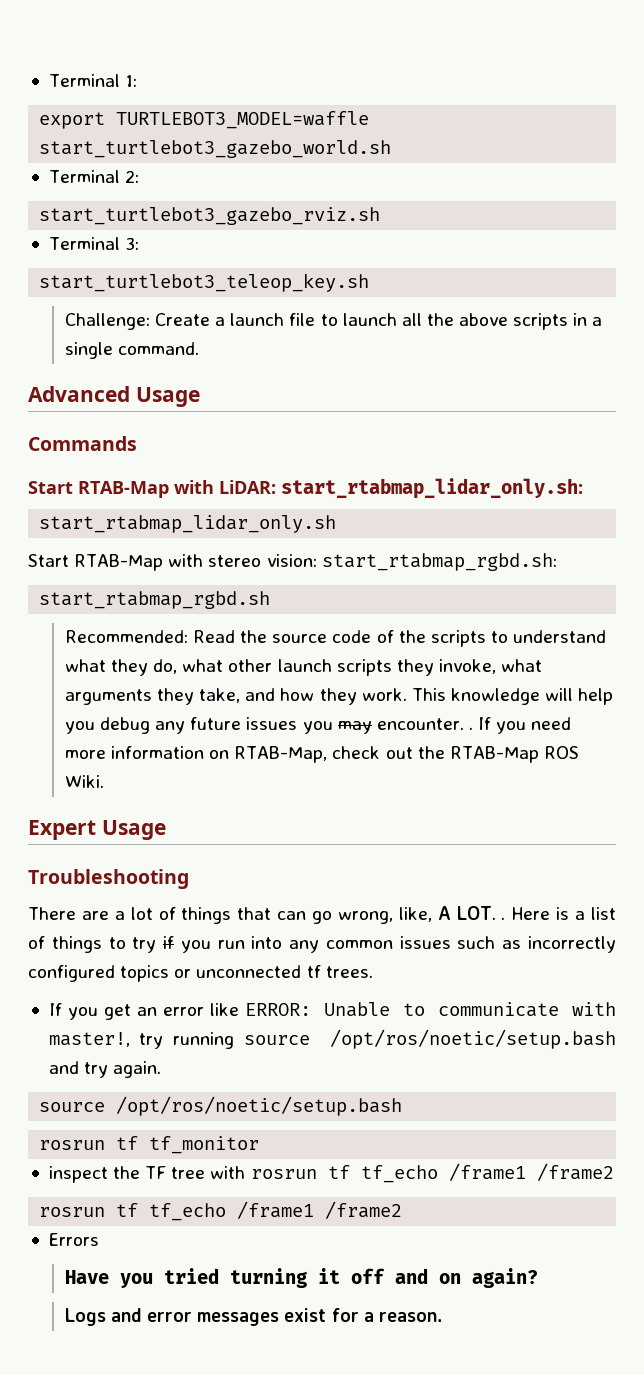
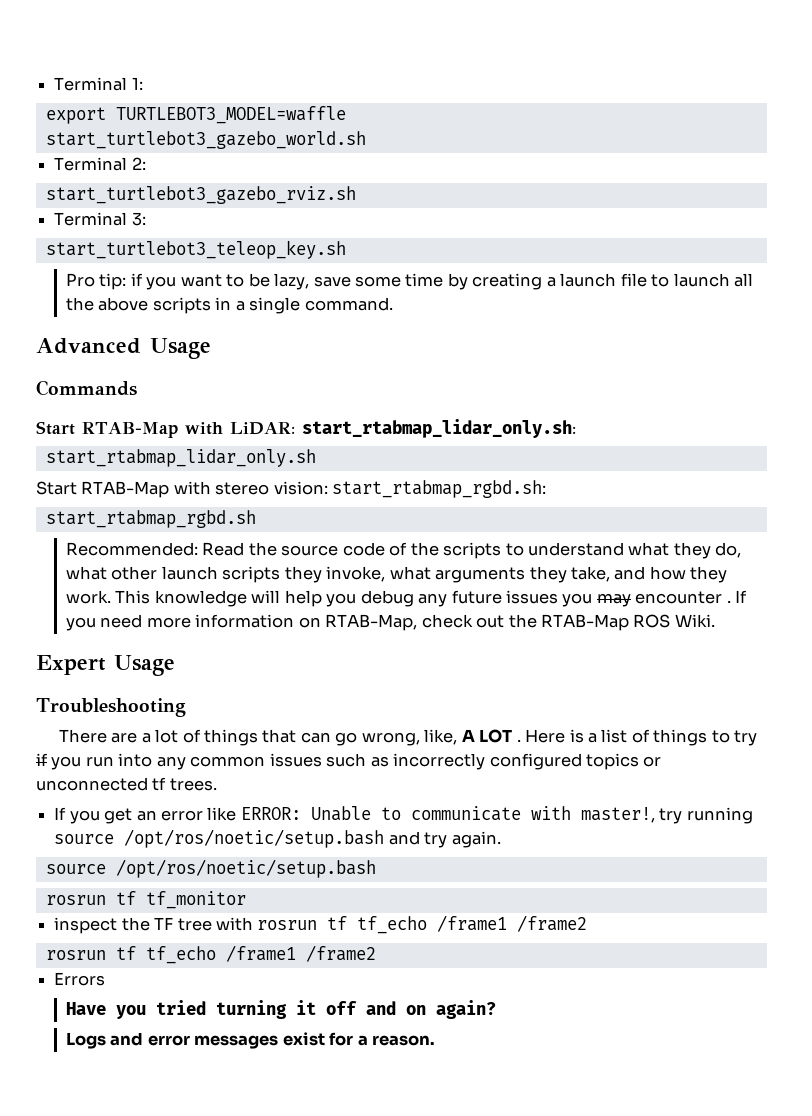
[64,313,211,330] Challenge: Create -> [65,273,543,290] Pro tip: if you want to be lazy, save some time by creating
[376,718,464,730] encounter. -> [635,591,723,604] encounter
[456,906,496,920] LOT. -> [479,729,513,743] LOT

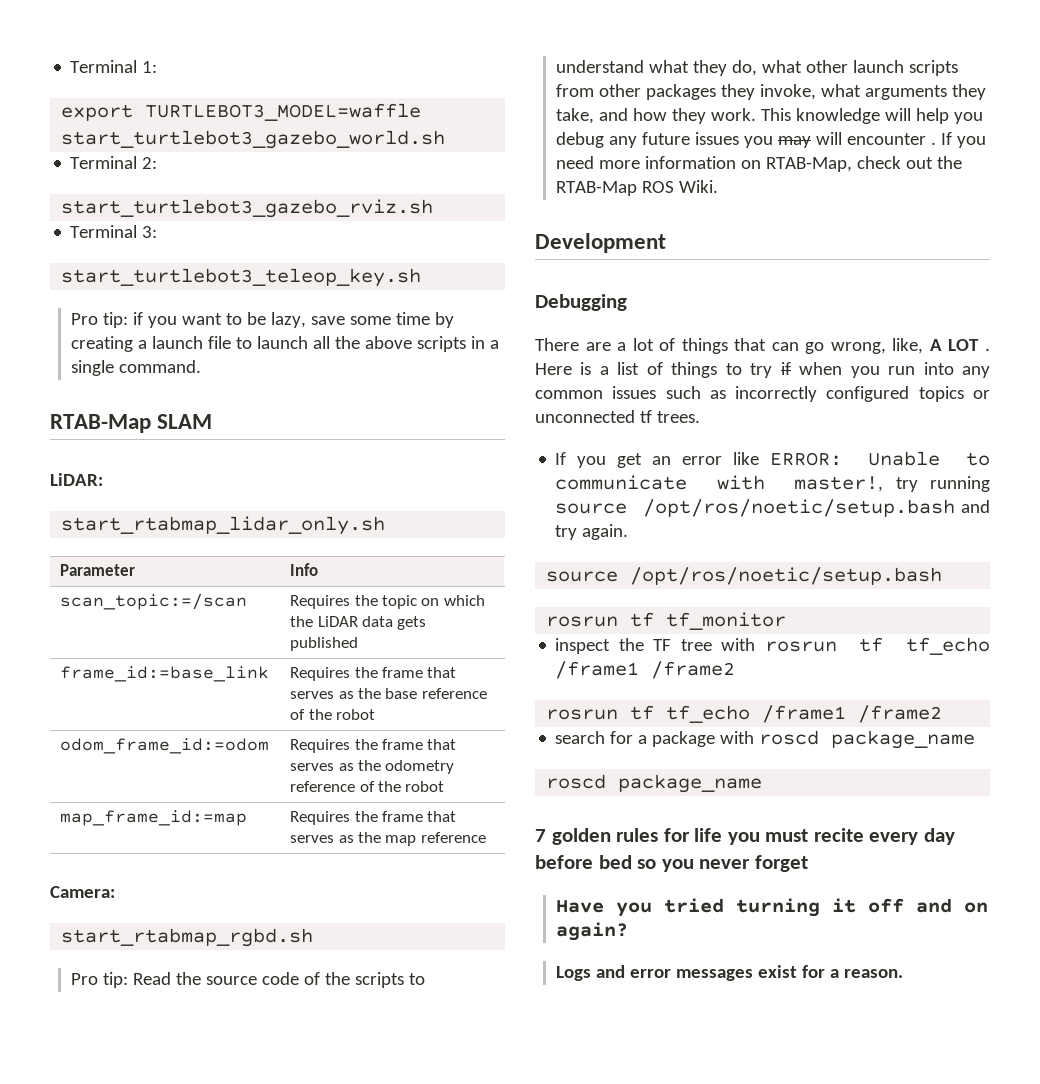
[36,338,211,359] [36,380,137,396] [36,421,223,438] Advanced Usage // Commands // Start RTAB-Map with -> [50,414,213,433] RTAB-Map SLAM //
[301,419,576,438] start_rtabmap_lidar_only.sh: -> (103, 479) none
[36,480,547,498] // Start RTAB-Map with stereo vision: start_rtabmap_rgbd.sh: -> [60,564,136,576] [290,563,319,576] [60,593,248,610] [290,595,485,609] [290,616,427,630] [290,637,359,651] [60,666,270,682] [290,667,457,681] [290,688,487,699] [290,709,376,720] [60,738,270,754] [290,739,457,753] [290,760,455,774] [290,781,445,792] [60,810,248,826] [290,811,457,825] [290,832,486,846] [50,886,115,898] // Parameter | Info // scan_topic:=/scan | Requires the topic on which the LiDAR data gets published // frame_id:=base_link | Requires the frame that serves as the base reference of the robot // odom_frame_id:=odom | Requires the frame that serves as the odometry reference of the robot // map_frame_id:=map | Requires the frame that serves as the map reference // Camera:
[65,542,198,556] Recommended: -> [71,972,129,988] Pro tip:
(281, 574) none -> [556,84,717,100] from other packages
(631, 600) none -> [815,132,842,145] will
[36,655,175,676] [36,698,186,717] Expert Usage // Troubleshooting -> [535,233,666,253] [535,294,627,311] Development // Debugging
(48, 759) none -> [799,362,843,375] when
[54,972,106,986] Errors -> [555,730,976,749] [546,774,763,793] [535,828,955,845] [535,855,808,872] search for a package with roscd package_name // roscd package_name // 7 golden rules for life you must recite every day before bed so you never forget

